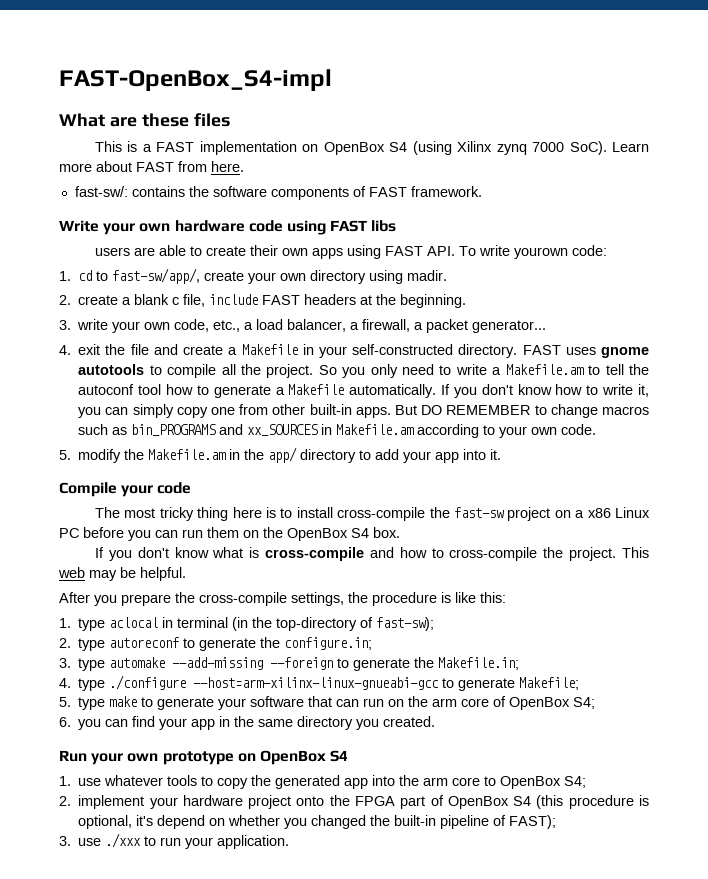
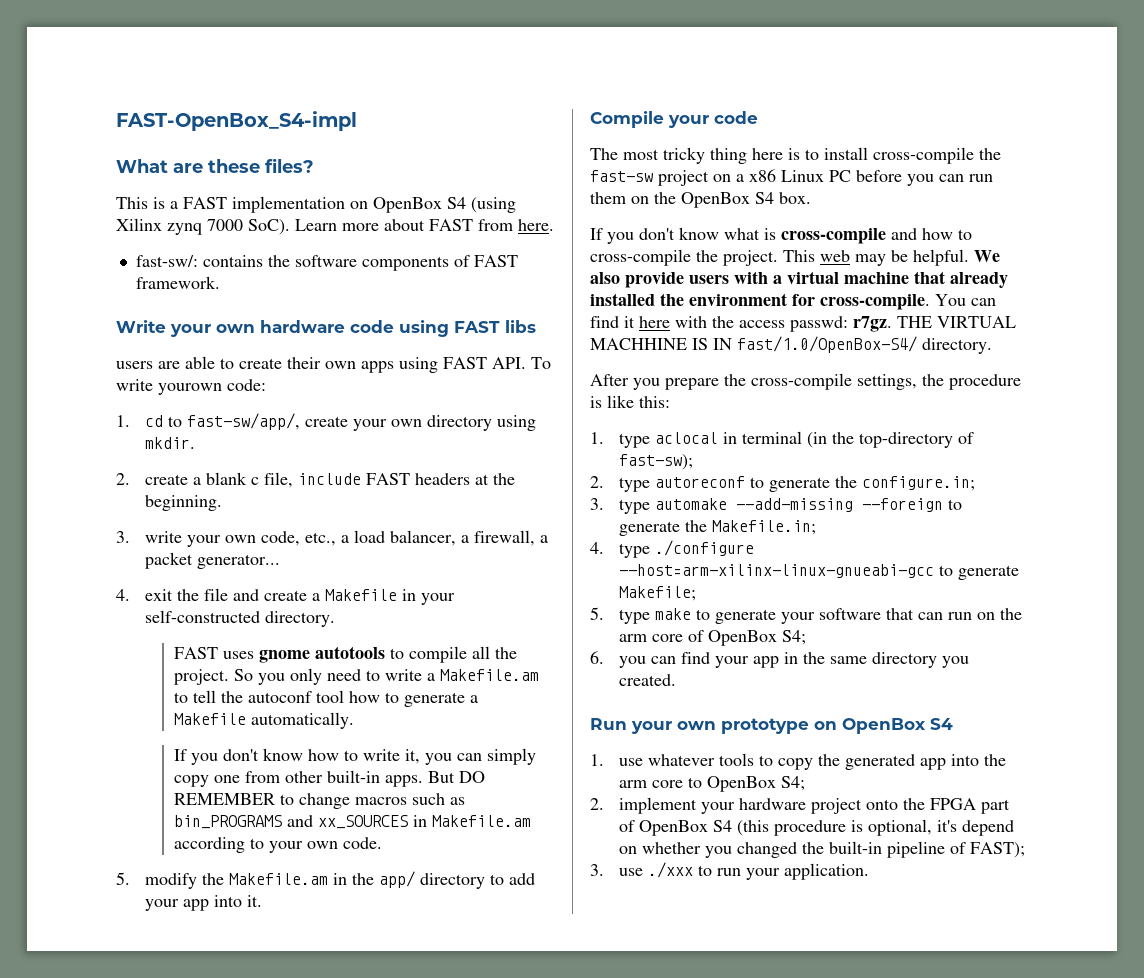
[193,113,230,127] files -> [265,158,314,173] files?
[407,270,448,281] madir. -> [145,437,196,449] mkdir.
(518, 351) none -> (336, 619) //
(437, 391) none -> (355, 720) //
(186, 574) none -> [974,250,1000,262] [590,271,1008,288] [590,293,996,310] [590,316,1016,332] [590,336,992,354] We also provide users with a virtual machine that already installed the environment for cross-compile. You can find it here with the access passwd: r7gz. THE VIRTUAL MACHHINE IS IN fast/1.0/OpenBox-S4/ directory.

